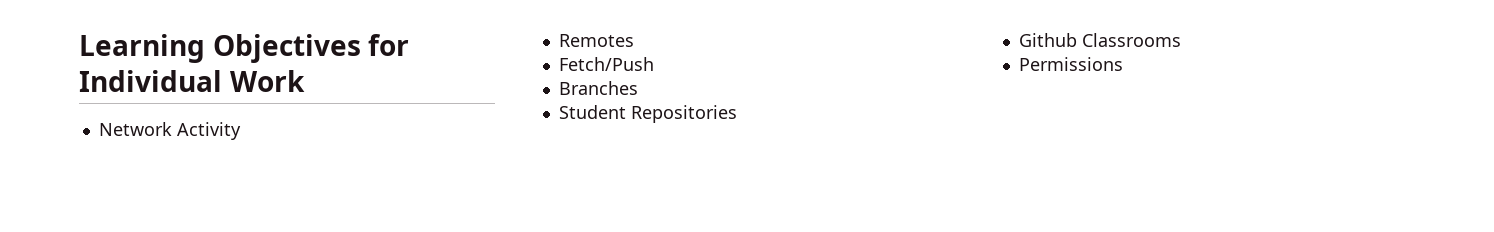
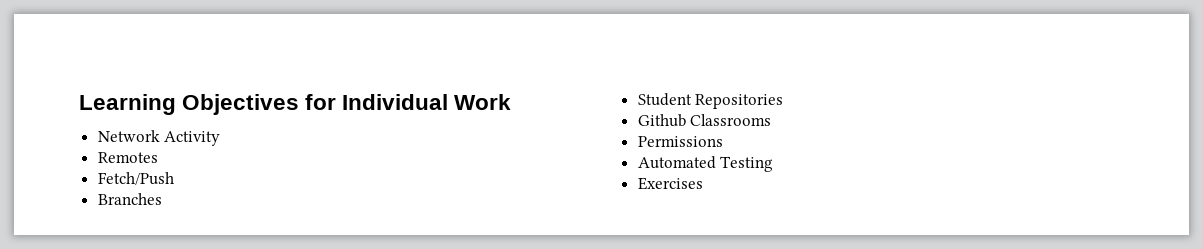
(1123, 64) none -> [637,156,774,172] [637,177,703,190] // Automated Testing // Exercises

